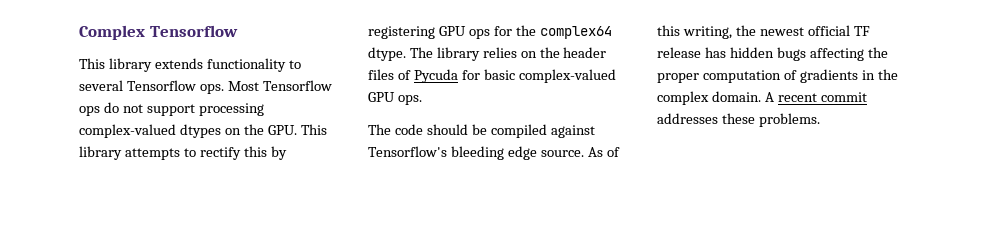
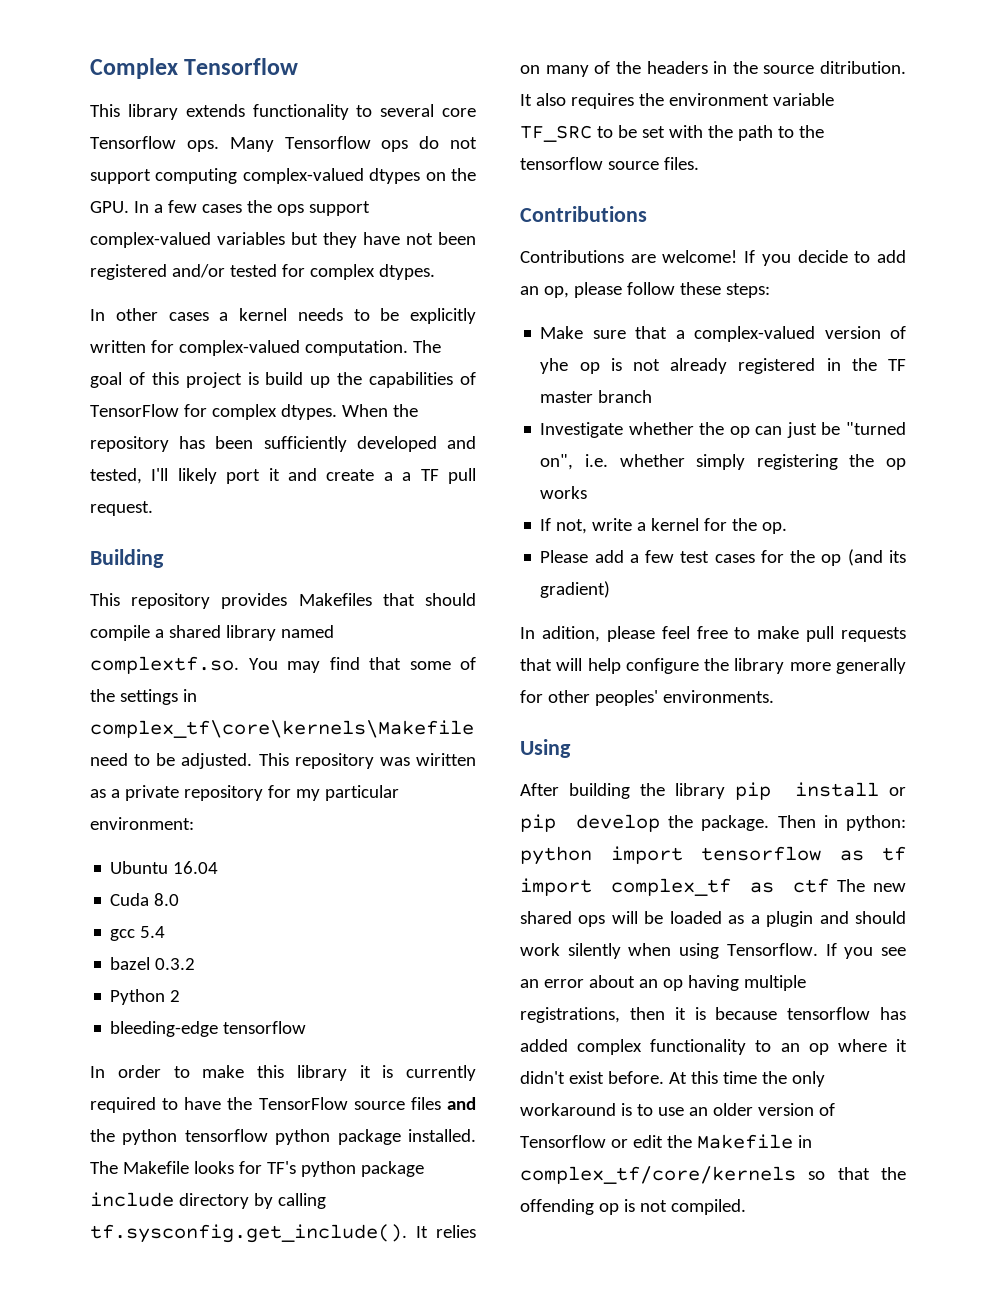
(123, 85) none -> [441,108,476,117] core
[227,81,259,91] Most -> [229,137,274,152] Many
[198,103,264,116] processing -> [155,168,238,184] computing
[300,124,327,135] [79,146,287,160] [368,25,612,39] [368,47,607,61] [368,69,616,83] [368,92,422,105] [368,124,595,138] [368,146,620,160] [657,25,870,39] [657,47,888,61] [657,69,898,83] [657,91,867,105] [657,113,820,127] This library attempts to rectify this by registering GPU ops for the complex64 dtype. The library relies on the header files of Pycuda for basic complex-valued GPU ops. // The code should be compiled against Tensorflow's bleeding edge source. As of this writing, the newest official TF release has hidden bugs affecting the proper computation of gradients in the complex domain. A recent commit addresses these problems. -> [133,200,370,216] [90,232,476,248] [90,264,435,280] [90,308,476,324] [90,340,441,356] [90,372,477,388] [90,404,418,420] [90,436,476,452] [90,468,476,484] [90,501,153,516] [90,549,164,568] [90,593,476,609] [90,625,334,641] [90,656,476,674] [90,689,197,705] [90,720,474,738] [90,753,476,769] [90,785,399,801] [90,817,194,830] [110,861,219,874] [110,893,180,906] [110,926,166,941] [110,957,196,970] [110,989,181,1005] [110,1021,307,1037] [90,1065,476,1081] [90,1097,477,1113] [90,1129,476,1145] [90,1161,424,1177] [90,1192,326,1209] [90,1224,476,1243] [520,61,906,77] [520,93,834,109] [520,125,824,142] [520,157,699,170] [520,206,647,222] [520,250,906,266] [520,282,770,298] [540,326,906,342] [540,358,906,374] [540,390,653,403] [540,422,906,438] [540,454,906,470] [540,486,588,499] [540,518,788,534] [540,549,906,566] [540,581,611,598] [520,626,906,642] [520,658,906,674] [520,690,774,706] [520,739,571,758] [520,782,906,800] [520,814,906,832] [520,846,906,865] [520,878,906,896] [520,911,906,927] [520,943,906,959] [520,975,806,991] [520,1007,906,1023] [520,1039,907,1055] [520,1071,825,1087] [520,1103,835,1116] [520,1134,812,1149] [520,1166,906,1184] [520,1199,746,1215] In a few cases the ops support complex-valued variables but they have not been registered and/or tested for complex dtypes. // In other cases a kernel needs to be explicitly written for complex-valued computation. The goal of this project is build up the capabilities of TensorFlow for complex dtypes. When the repository has been sufficiently developed and tested, I'll likely port it and create a a TF pull request. // Building // This repository provides Makefiles that should compile a shared library named complextf.so. You may find that some of the settings in complex_tf\core\kernels\Makefile need to be adjusted. This repository was wiritten as a private repository for my particular environment: // Ubuntu 16.04 // Cuda 8.0 // gcc 5.4 // bazel 0.3.2 // Python 2 // bleeding-edge tensorflow // In order to make this library it is currently required to have the TensorFlow source files and the python tensorflow python package installed. The Makefile looks for TF's python package include directory by calling tf.sysconfig.get_include(). It relies on many of the headers in the source ditribution. It also requires the environment variable TF_SRC to be set with the path to the tensorflow source files. // Contributions // Contributions are welcome! If you decide to add an op, please follow these steps: // Make sure that a complex-valued version of yhe op is not already registered in the TF master branch // Investigate whether the op can just be "turned on", i.e. whether simply registering the op works // If not, write a kernel for the op. // Please add a few test cases for the op (and its gradient) // In adition, please feel free to make pull requests that will help configure the library more generally for other peoples' environments. // Using // After building the library pip install or pip develop the package. Then in python: python import tensorflow as tf import complex_tf as ctf The new shared ops will be loaded as a plugin and should work silently when using Tensorflow. If you see an error about an op having multiple registrations, then it is because tensorflow has added complex functionality to an op where it didn't exist before. At this time the only workaround is to use an older version of Tensorflow or edit the Makefile in complex_tf/core/kernels so that the offending op is not compiled.

